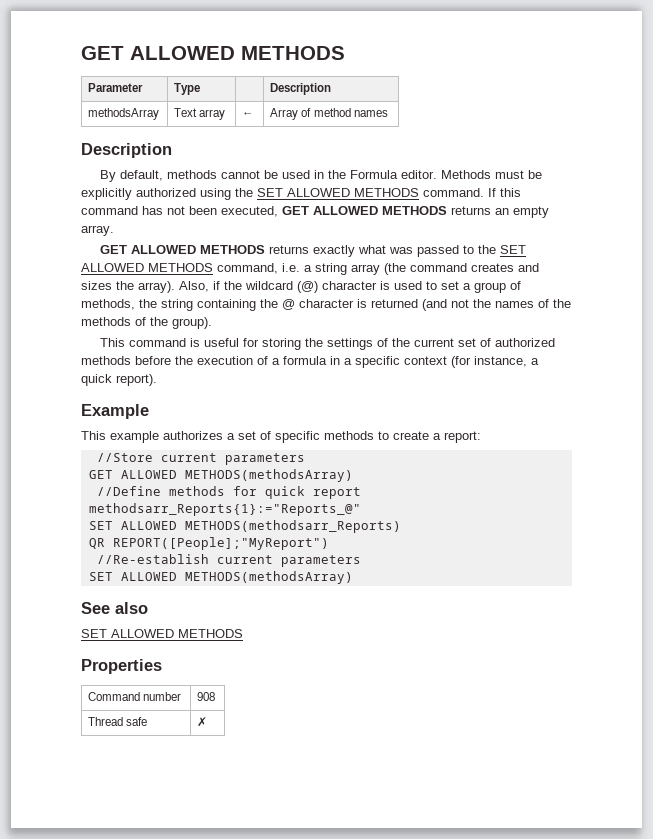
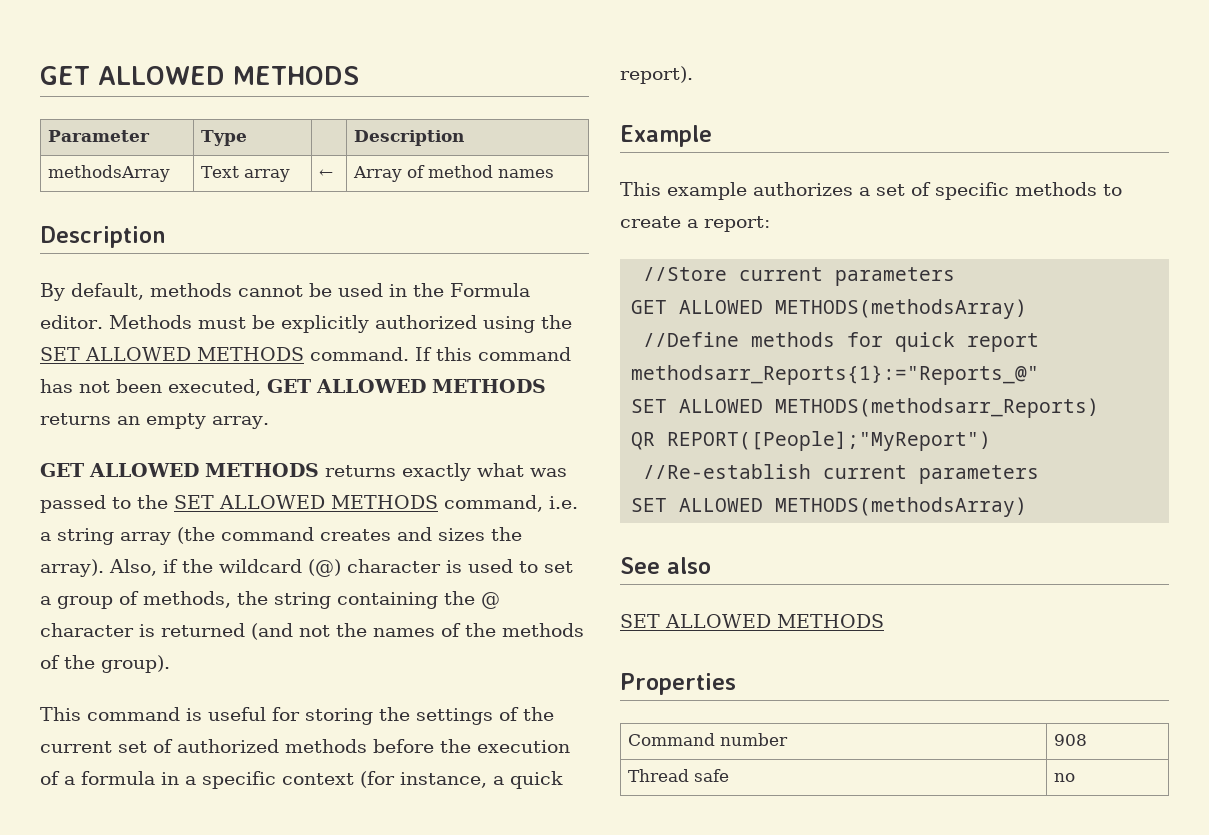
[197,717,208,727] ✗ -> [1054,773,1076,782] no

